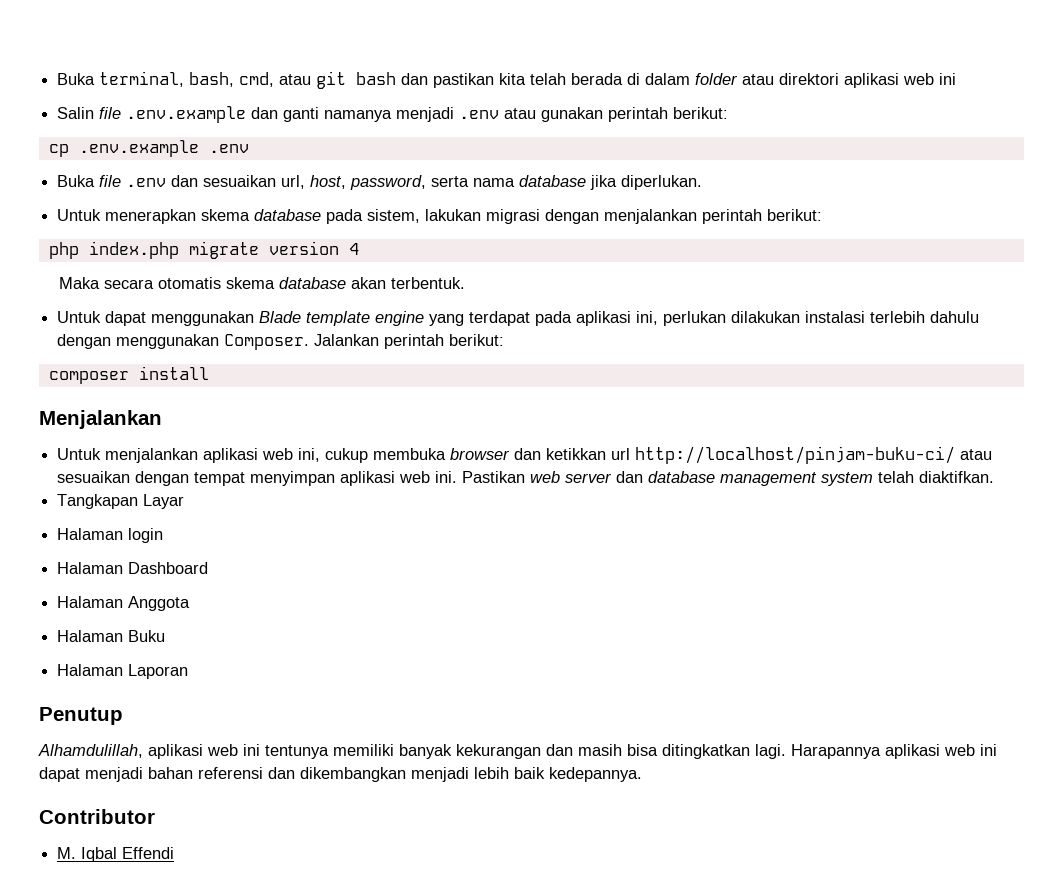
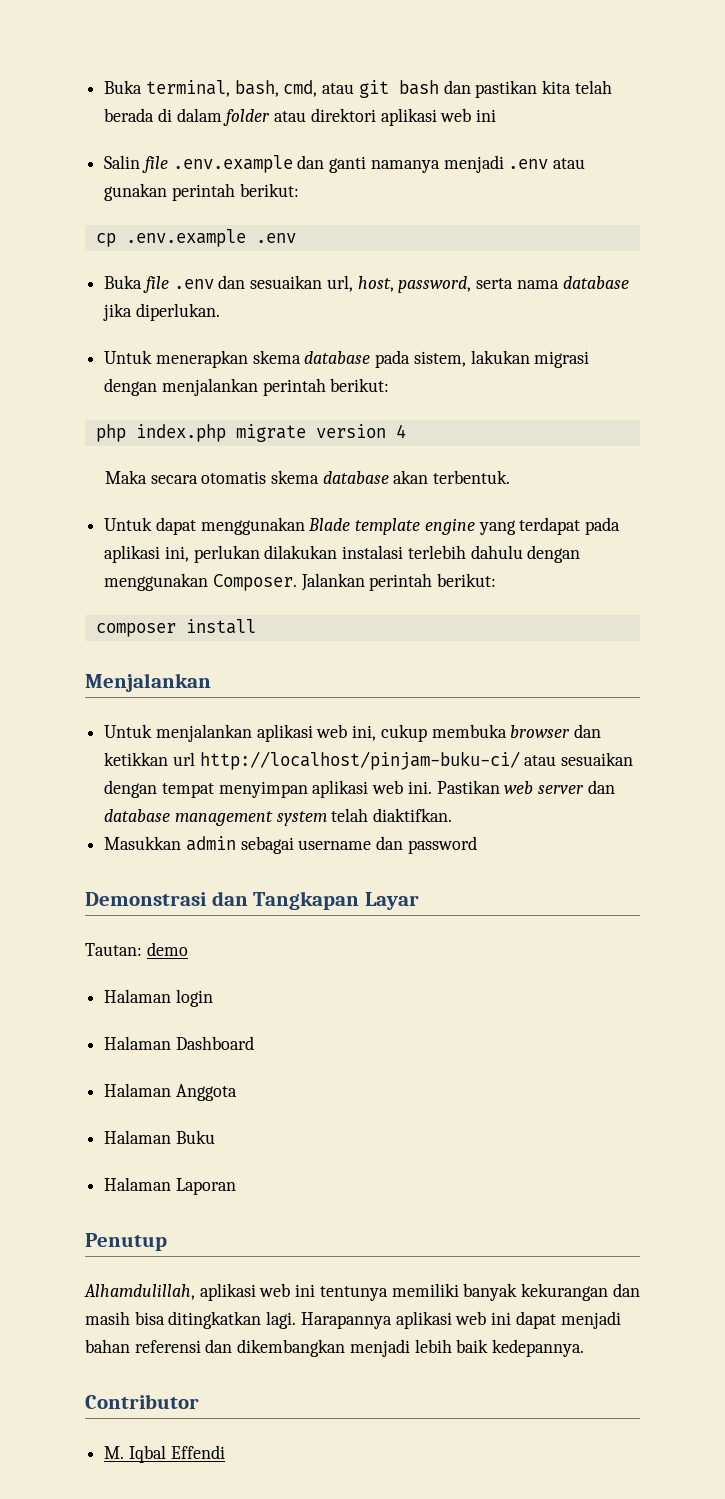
(995, 477) none -> [104,836,477,854] [85,891,248,906] Masukkan admin sebagai username dan password // Demonstrasi dan
(185, 501) none -> [85,942,188,956] // Tautan: demo

